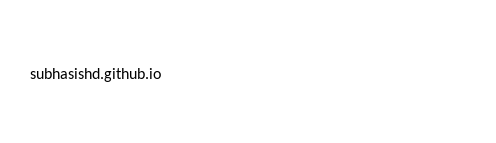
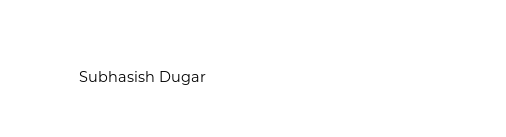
[30,68,161,82] subhasishd.github.io -> [79,71,206,85] Subhasish Dugar

